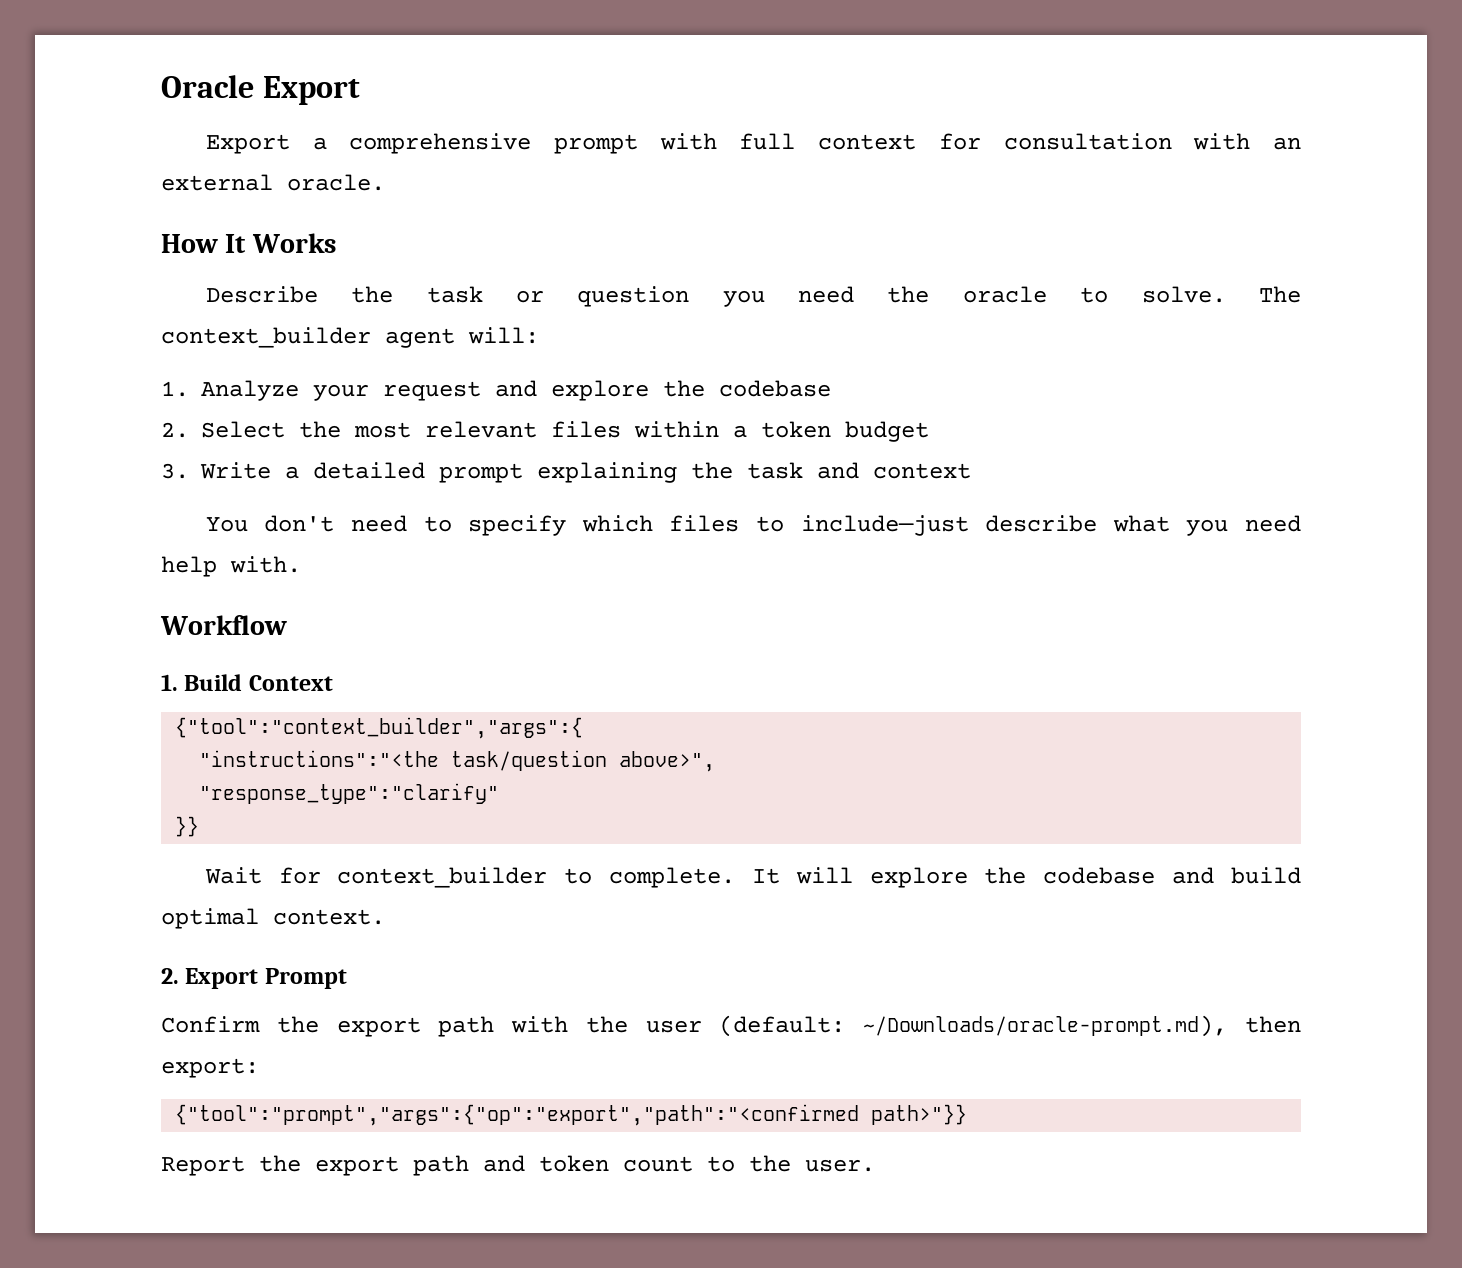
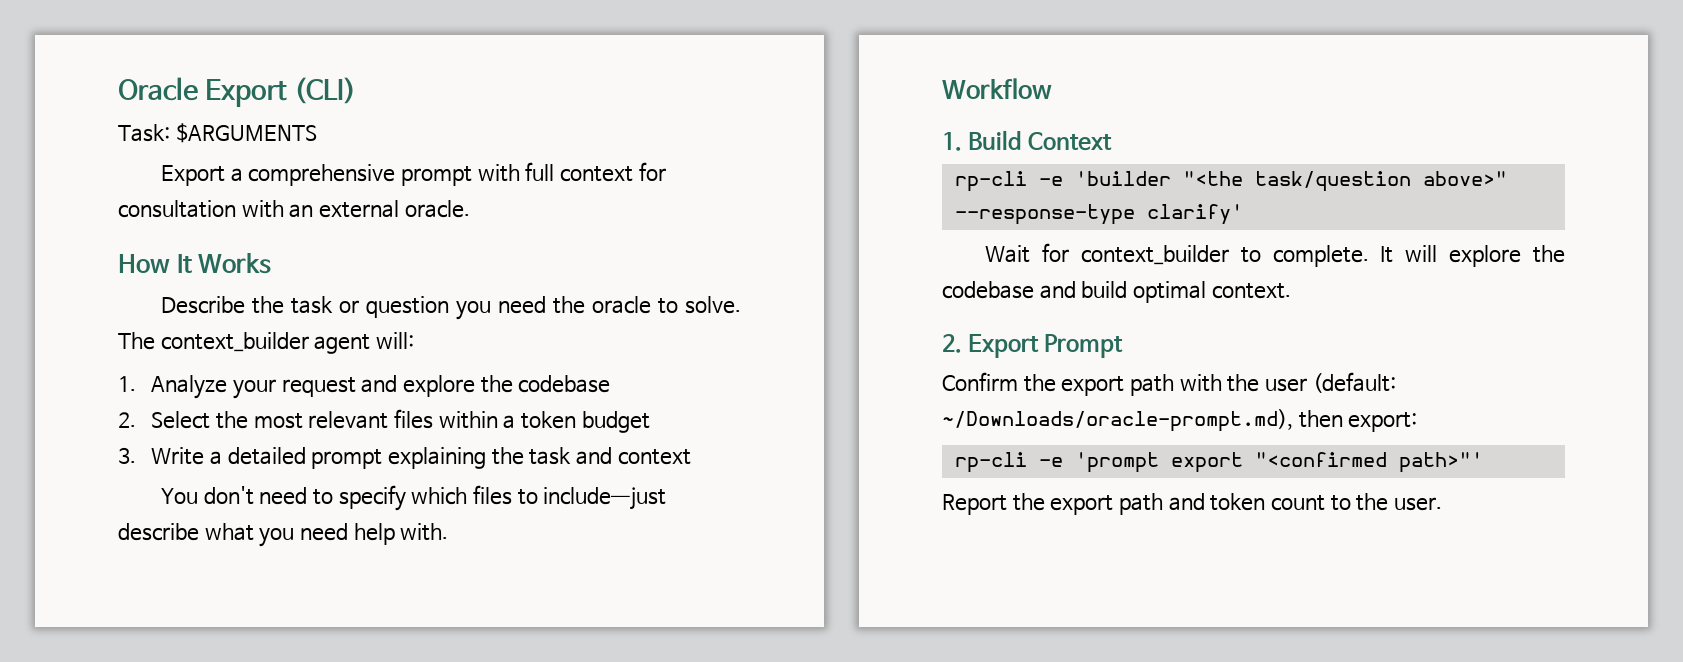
(360, 90) none -> [294,77,357,104] [118,123,317,143] (CLI) // Task: $ARGUMENTS
[175,717,584,739] [199,750,716,772] [199,783,500,804] [175,816,200,837] {"tool":"context_builder","args":{ // "instructions":"<the task/question above>", // "response_type":"clarify" // }} -> [954,171,1507,192] [954,204,1243,225] rp-cli -e 'builder "<the task/question above>" --response-type clarify'
[175,1104,968,1126] {"tool":"prompt","args":{"op":"export","path":"<confirmed path>"}} -> [954,452,1483,473] rp-cli -e 'prompt export "<confirmed path>"'

